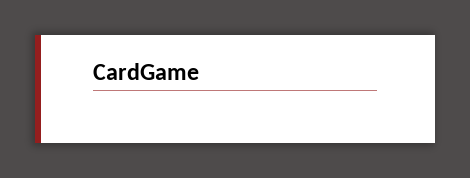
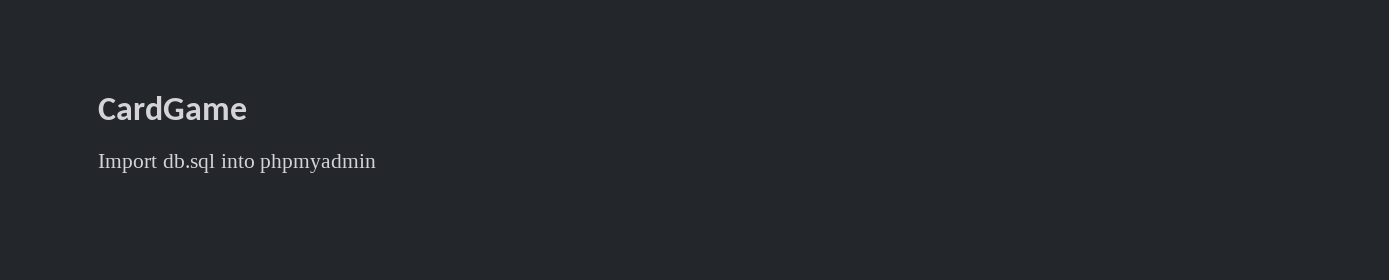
(199, 71) none -> [98,154,377,173] // Import db.sql into phpmyadmin

